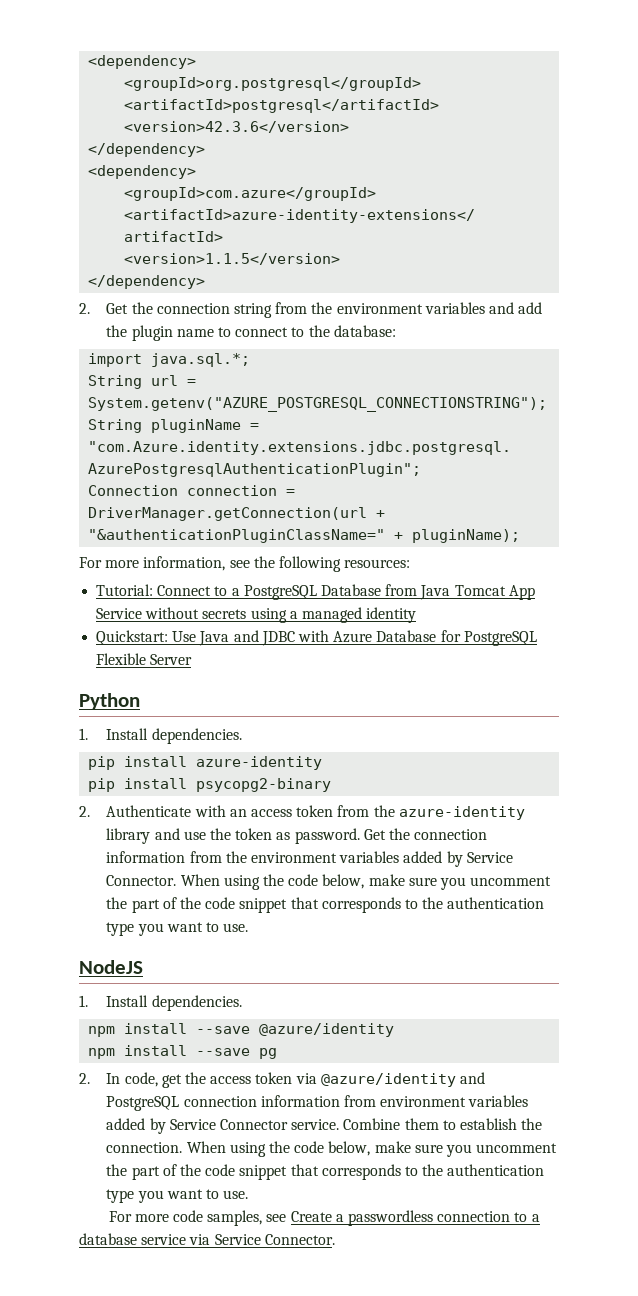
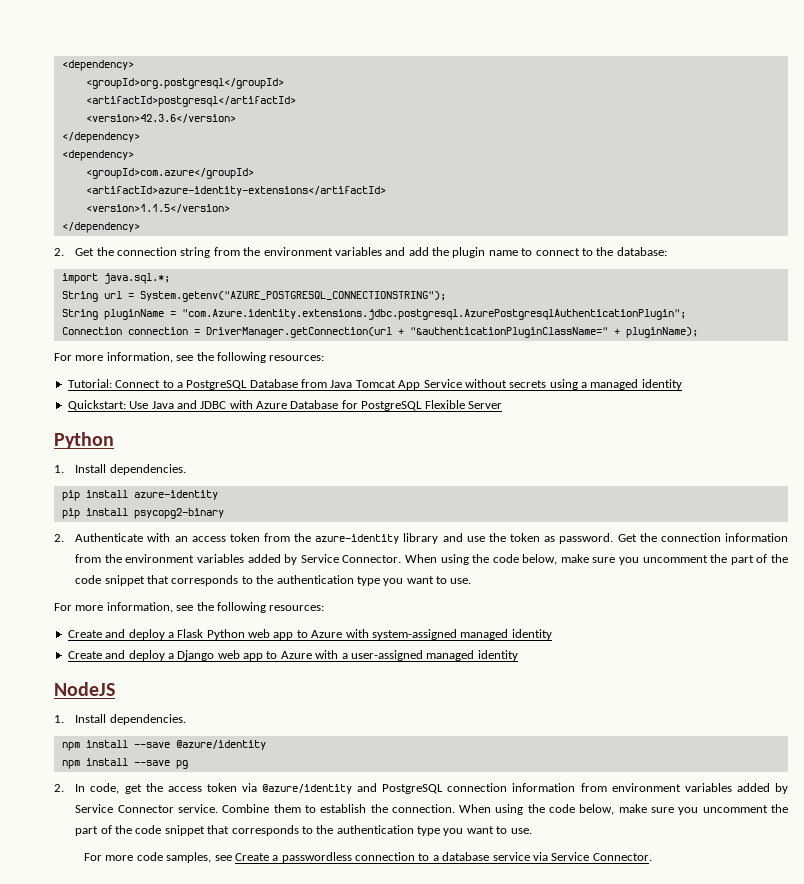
(249, 927) none -> [54,602,325,613] [67,629,552,640] [67,650,518,661] // For more information, see the following resources: // Create and deploy a Flask Python web app to Azure with system-assigned managed identity // Create and deploy a Django web app to Azure with a user-assigned managed identity

